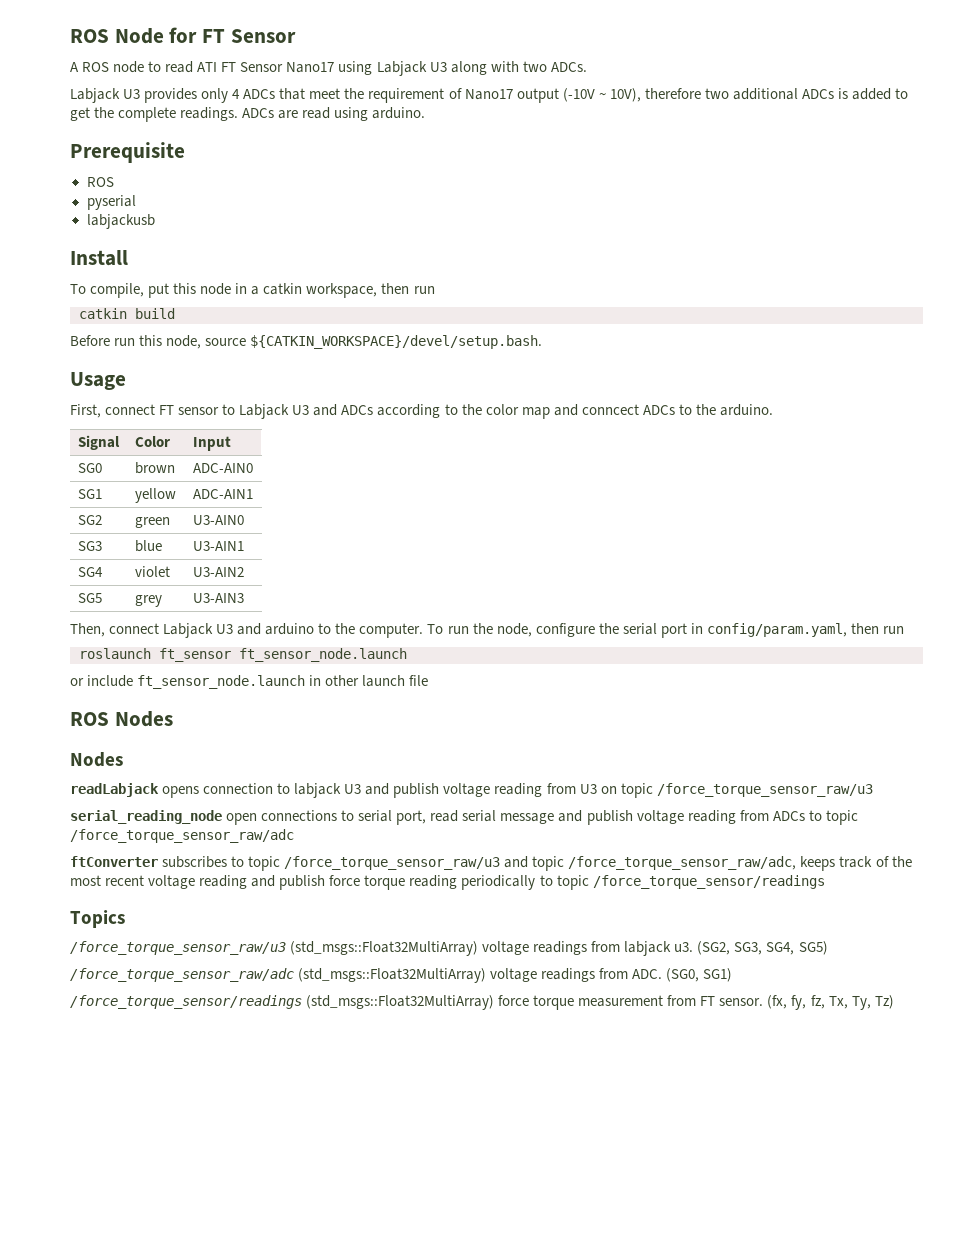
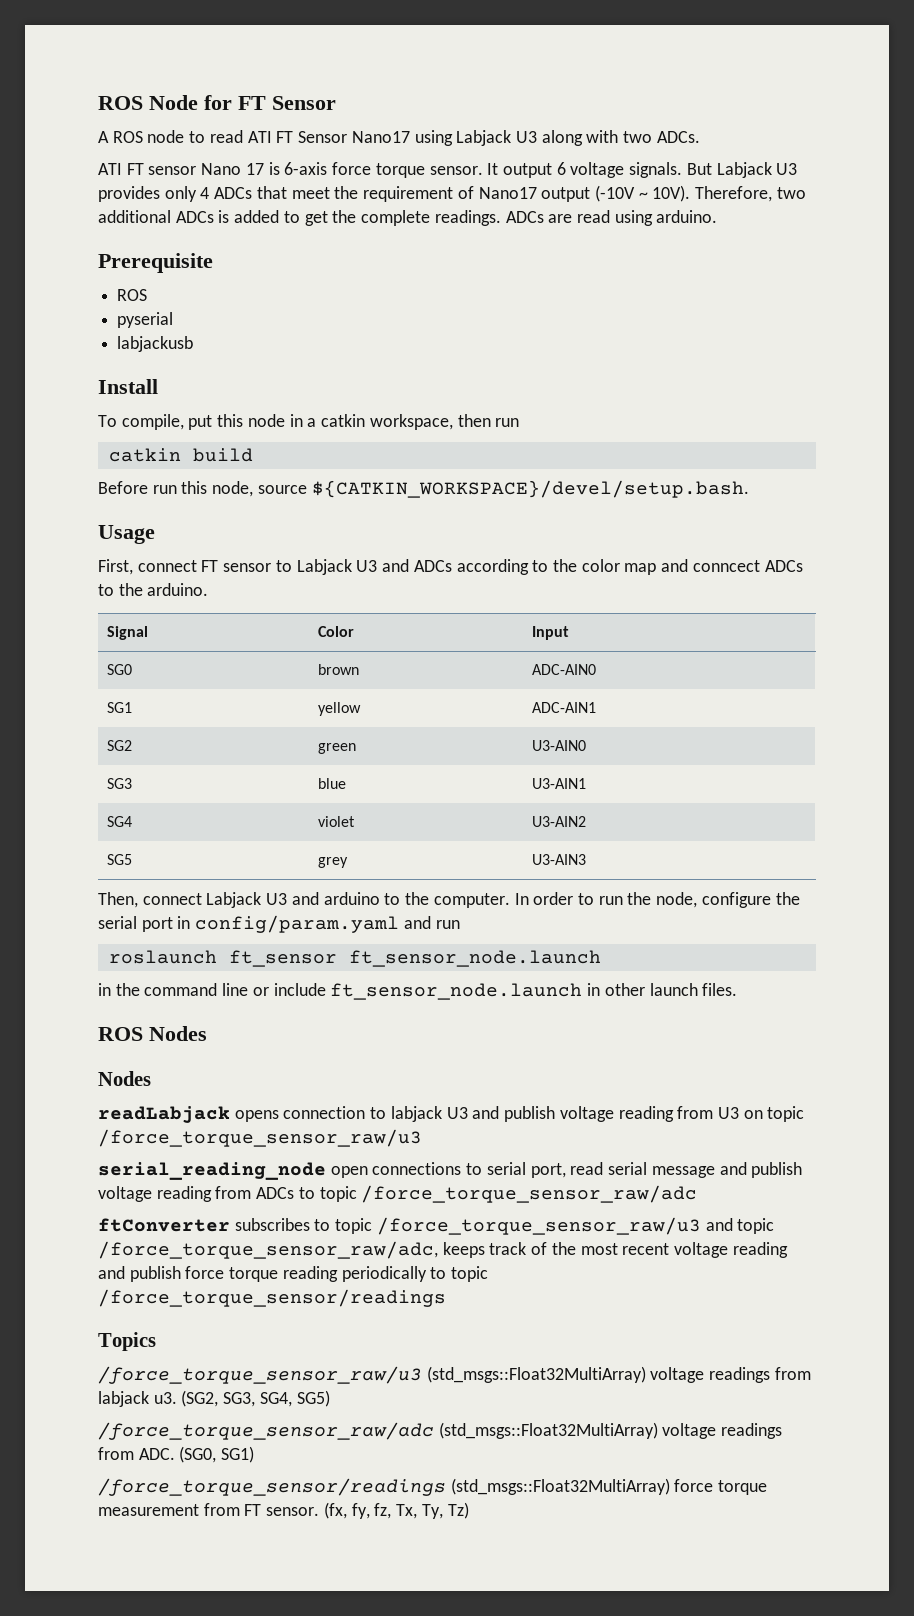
(587, 67) none -> [98,162,712,178] ATI FT sensor Nano 17 is 6-axis force torque sensor. It output 6 voltage signals. But
[609,88,701,102] 10V), therefore -> [652,185,773,202] 10V). Therefore,
[427,624,444,634] To -> [514,892,594,905] In order to
[706,623,879,637] config/param.yaml, then -> [195,915,431,933] config/param.yaml and
(407, 655) none -> [98,983,249,996] in the command line
[409,675,429,686] file -> [702,983,738,996] files.

